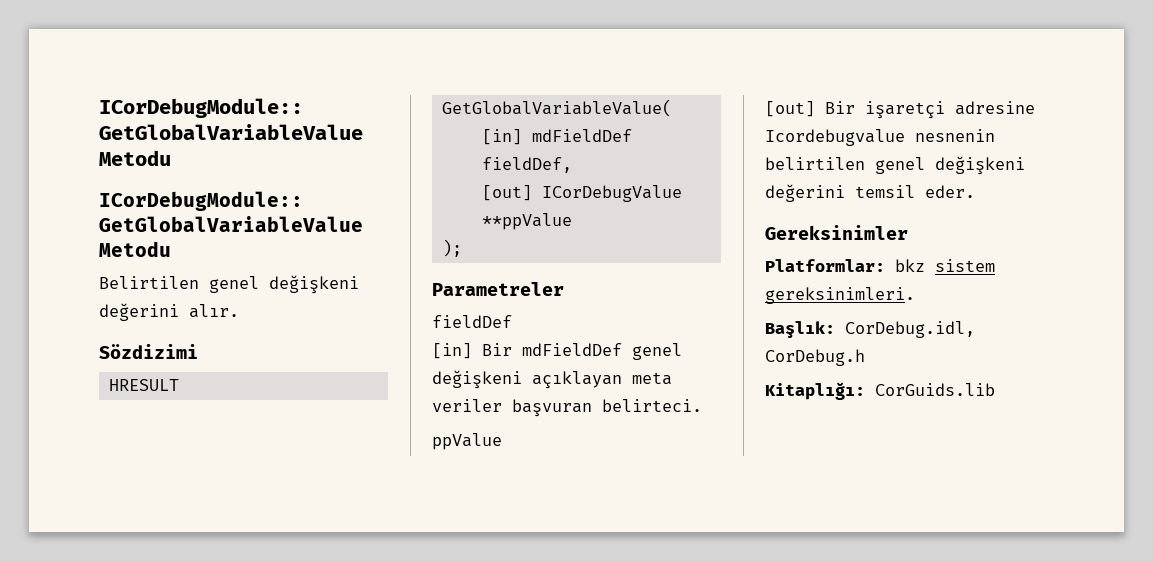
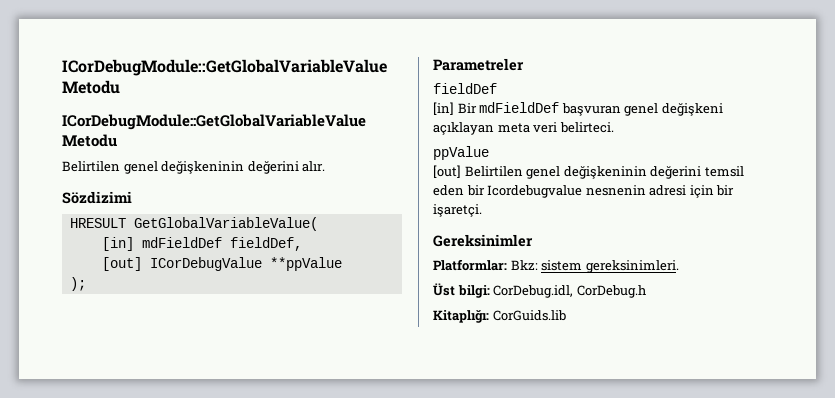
[269,275,359,294] değişkeni -> [161,161,245,174] değişkeninin
(622, 349) none -> [561,103,621,116] başvuran
[432,399,592,417] veriler başvuran -> [533,122,558,133] veri
[825,101,1035,119] [765,129,995,146] [765,156,1025,175] [765,184,975,202] Bir işaretçi adresine Icordebugvalue nesnenin belirtilen genel değişkeni değerini temsil eder. -> [464,166,744,179] [433,185,735,198] [433,204,482,217] Belirtilen genel değişkeninin değerini temsil eden bir Icordebugvalue nesnenin adresi için bir işaretçi.
[895,259,925,272] bkz -> [510,260,538,270] Bkz:
[765,321,835,338] Başlık: -> [433,283,490,298] Üst bilgi:

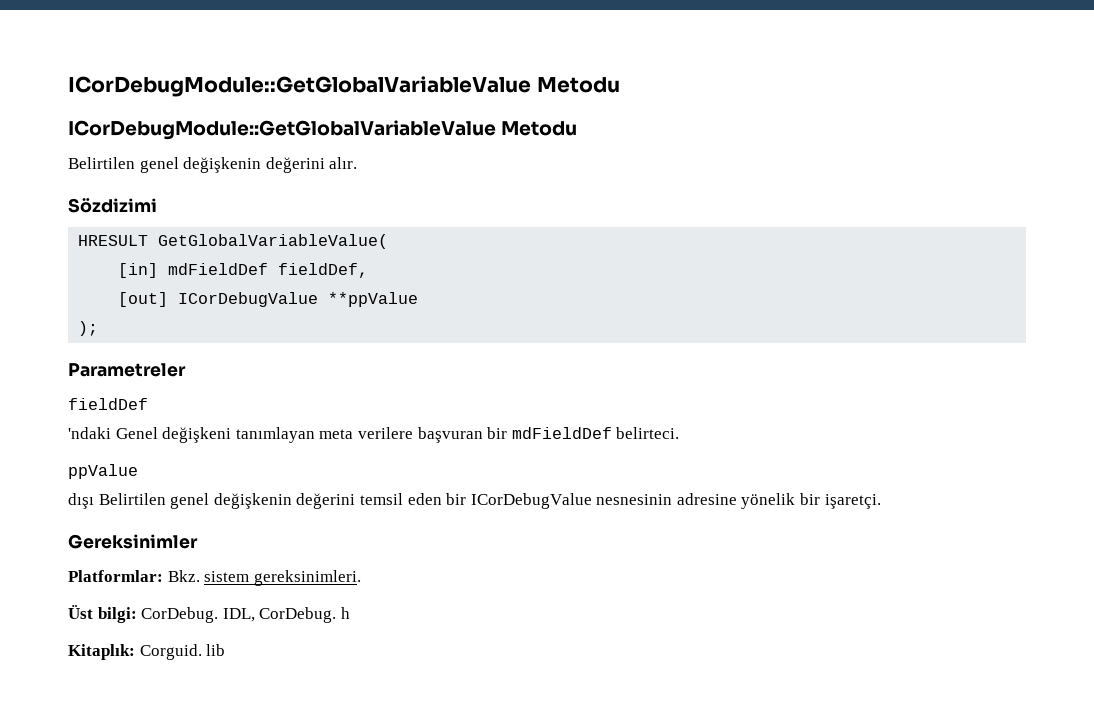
[161,161,245,174] değişkeninin -> [183,157,262,173] değişkenin
[433,102,723,116] [433,122,558,135] [in] Bir mdFieldDef başvuran genel değişkeni açıklayan meta veri -> [68,427,612,443] 'ndaki Genel değişkeni tanımlayan meta verilere başvuran bir mdFieldDef
[433,165,647,179] [out] Belirtilen genel değişkeninin -> [68,493,292,509] dışı Belirtilen genel değişkenin
[487,185,714,198] Icordebugvalue nesnenin adresi için -> [470,493,796,509] ICorDebugValue nesnesinin adresine yönelik
[510,260,538,270] Bkz: -> [167,570,200,582] Bkz.
[493,285,646,298] [433,310,566,323] CorDebug.idl, CorDebug.h // Kitaplığı: CorGuids.lib -> [141,607,350,623] [68,644,226,660] CorDebug. IDL, CorDebug. h // Kitaplık: Corguid. lib

